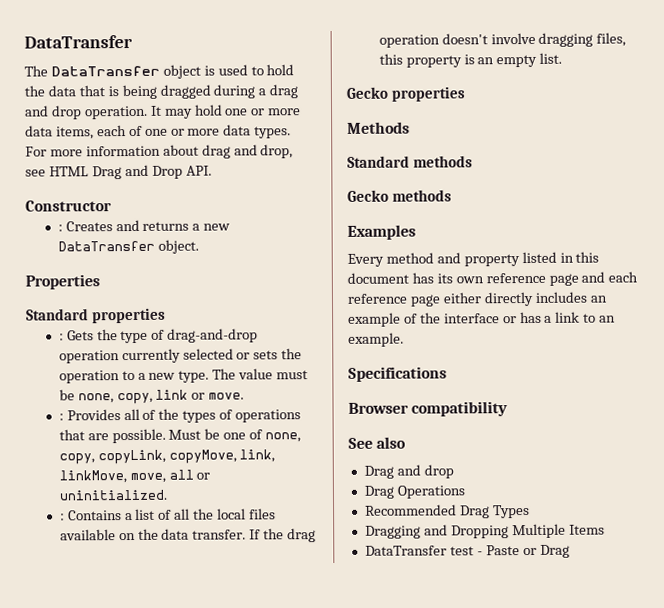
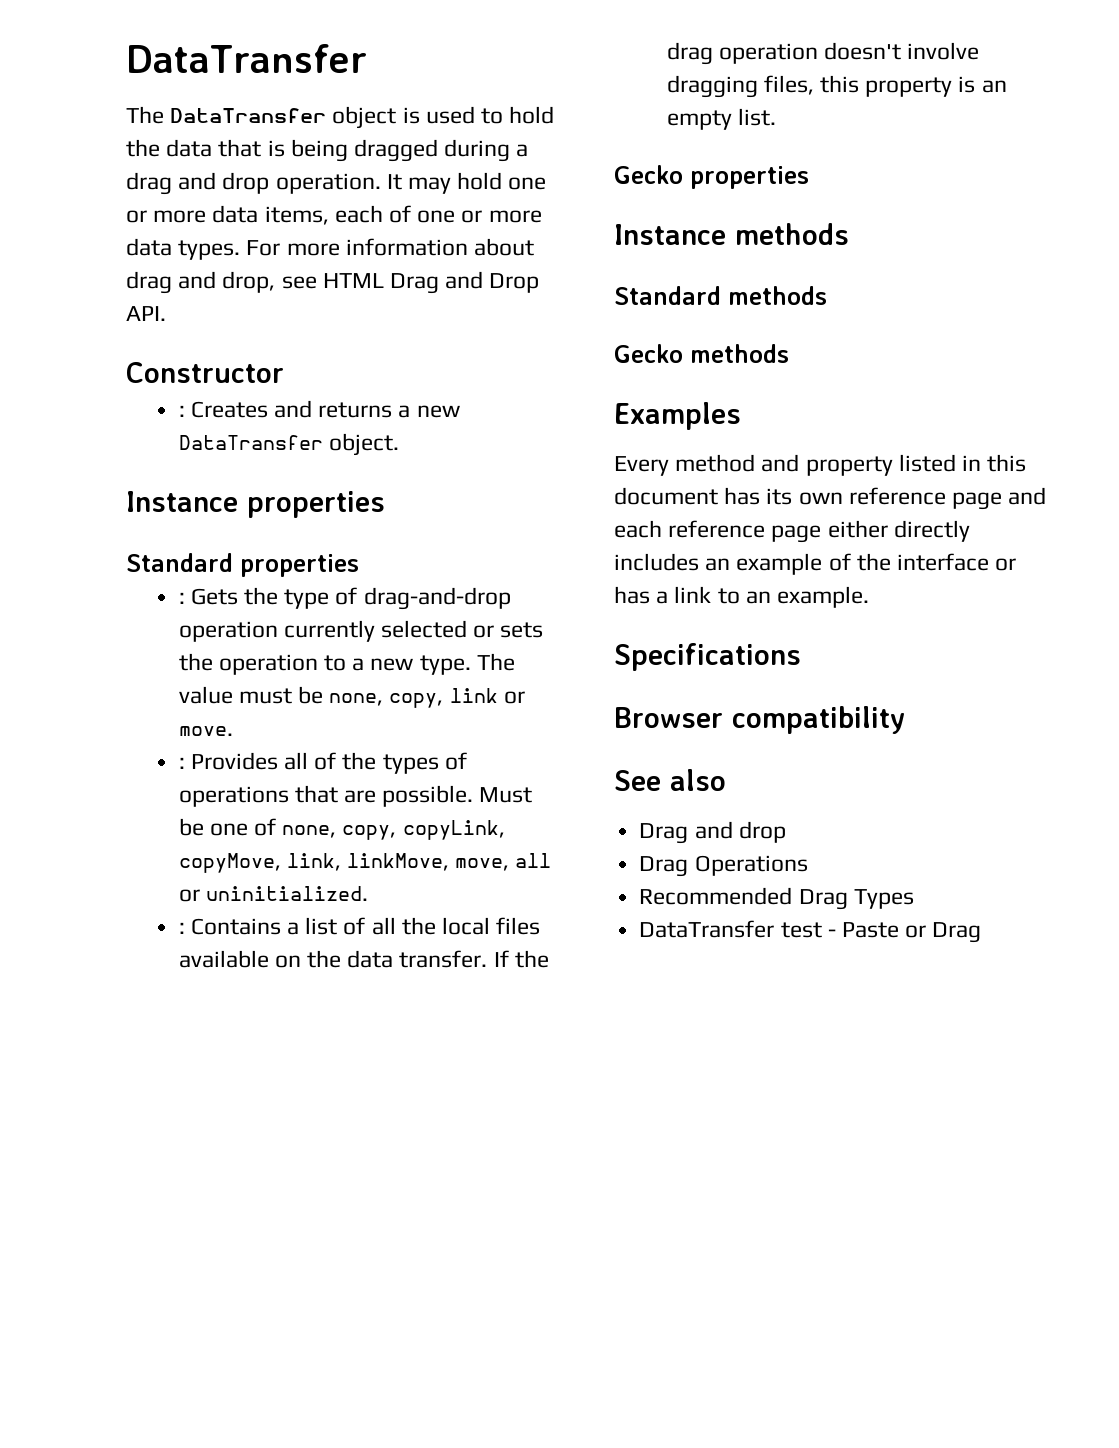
[25,274,100,290] Properties -> [126,491,385,518] Instance properties
[347,121,410,134] Methods -> [614,223,849,245] Instance methods
[364,523,605,539] // Dragging and Dropping Multiple Items -> (914, 899) none

